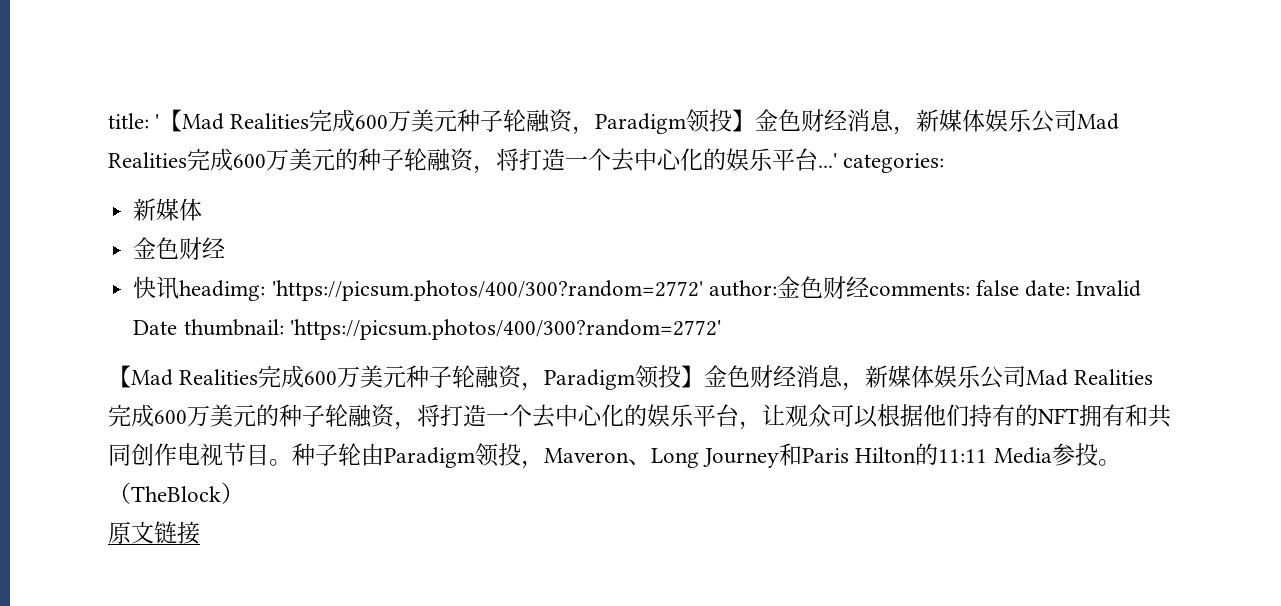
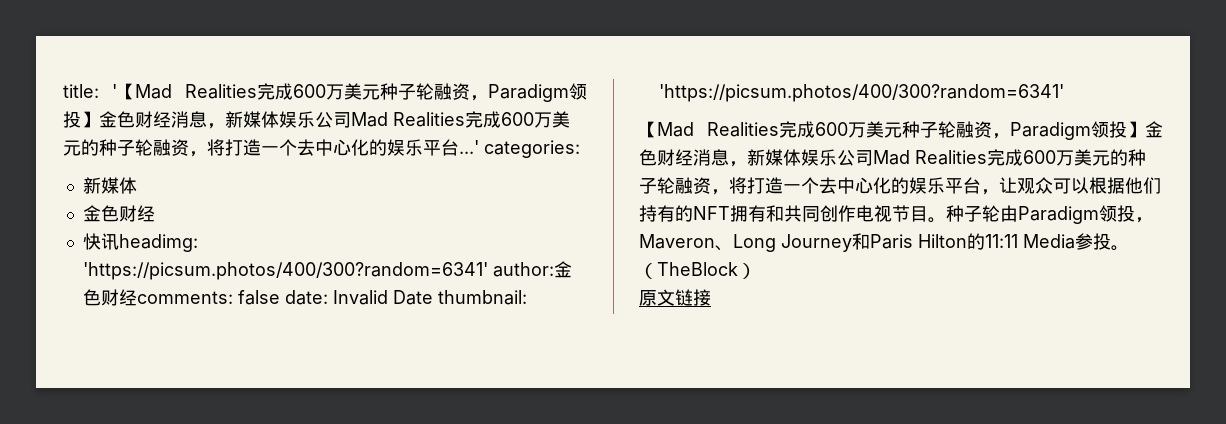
[271,280,703,301] 'https://picsum.photos/400/300?random=2772' -> [82,262,488,280] 'https://picsum.photos/400/300?random=6341'
[289,319,721,340] 'https://picsum.photos/400/300?random=2772' -> [658,84,1064,102] 'https://picsum.photos/400/300?random=6341'

